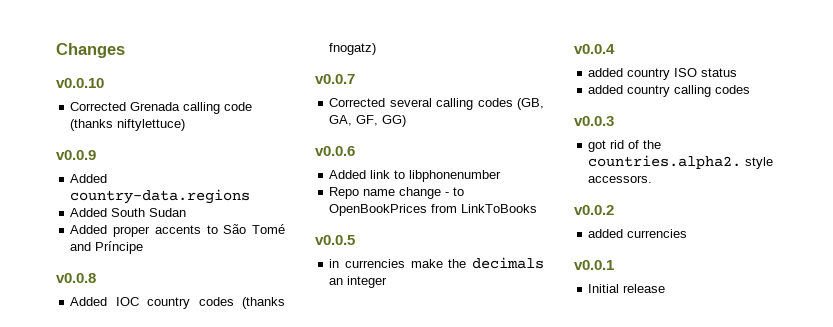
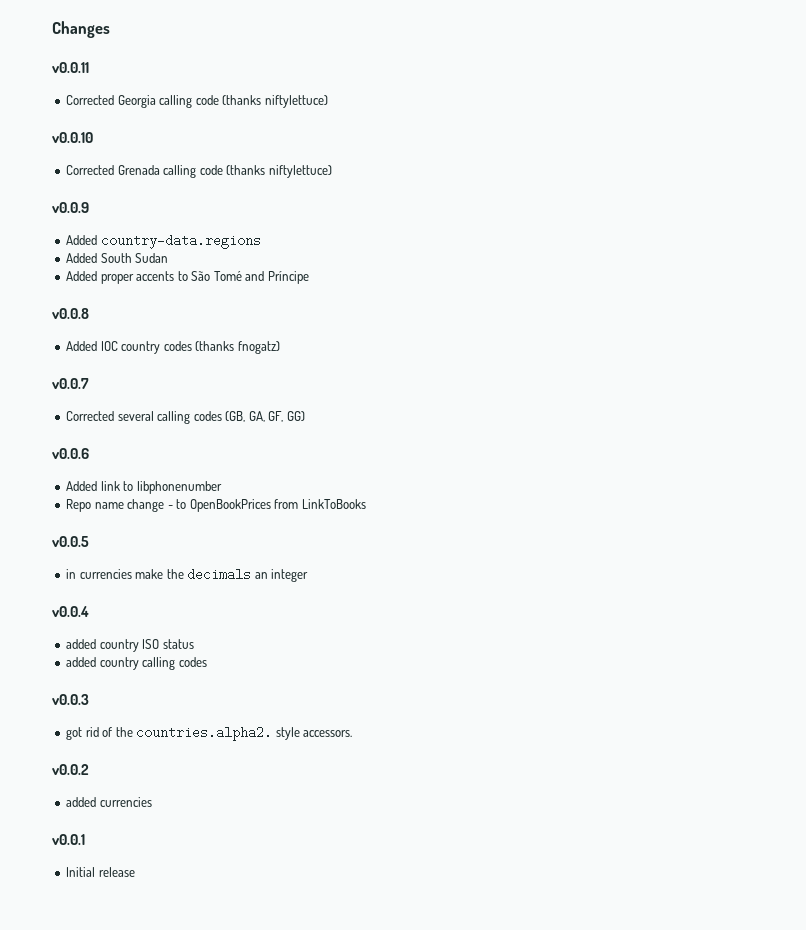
(125, 50) none -> [52,62,89,73] [66,95,328,108] // v0.0.11 // Corrected Georgia calling code (thanks niftylettuce)

